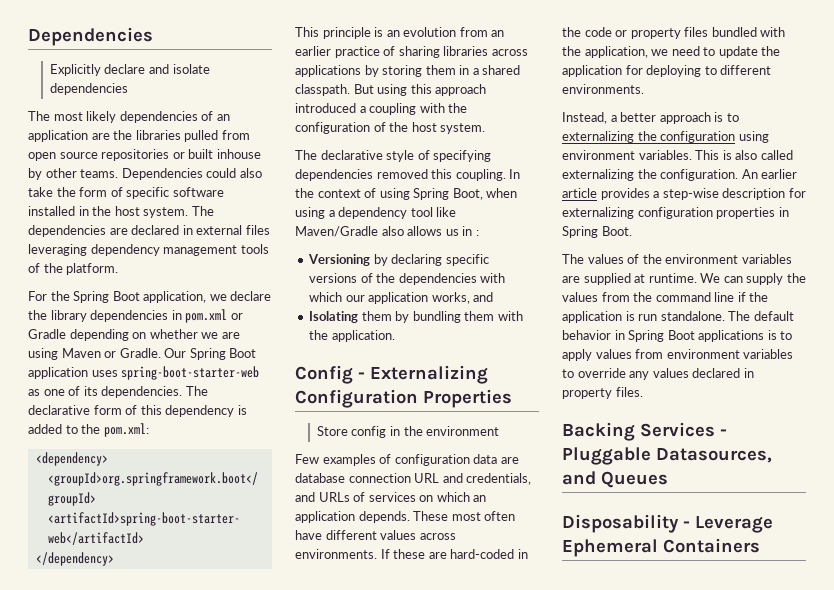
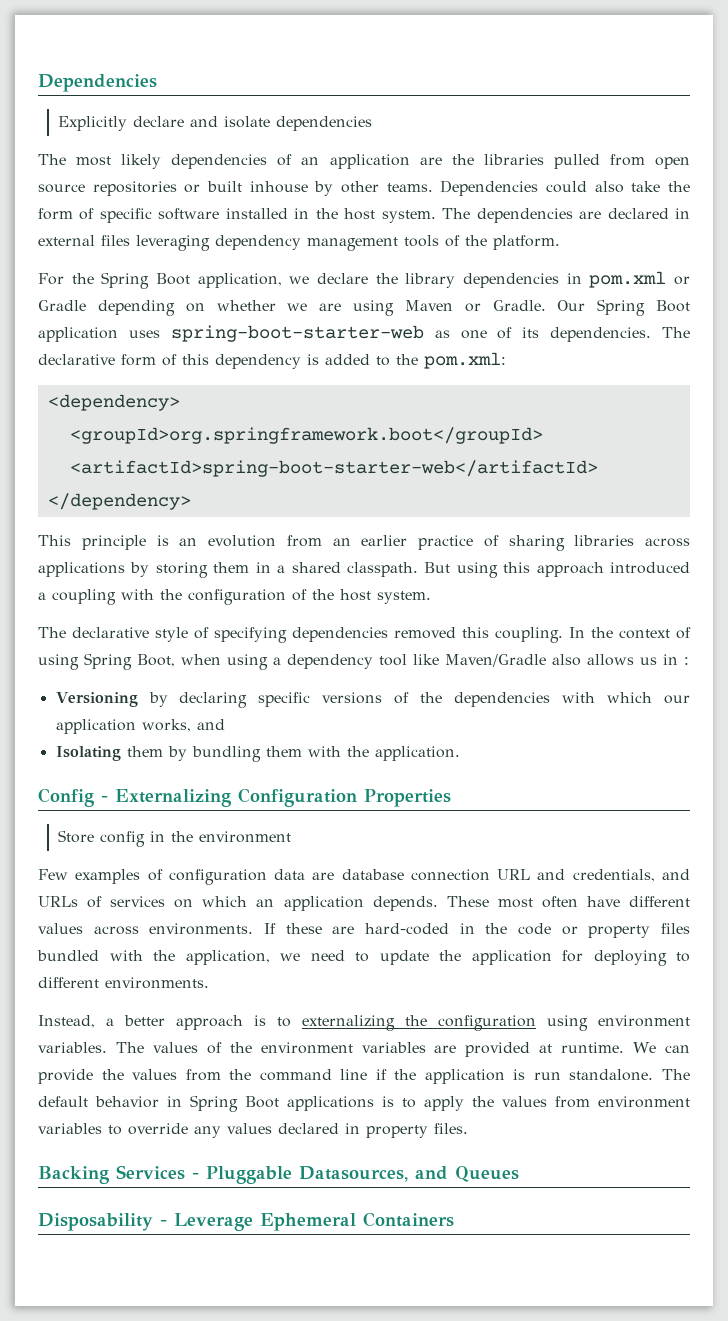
[695,150,793,160] [562,169,798,181] [562,188,806,200] [562,207,789,219] [562,226,632,238] This is also called externalizing the configuration. An earlier article provides a step-wise description for externalizing configuration properties in Spring Boot. // -> (107, 1047) none
[583,273,631,285] supplied -> [465,1042,531,1057] provided
[746,273,784,285] supply -> [38,1069,93,1084] provide
(592, 355) none -> [472,1096,494,1107] the

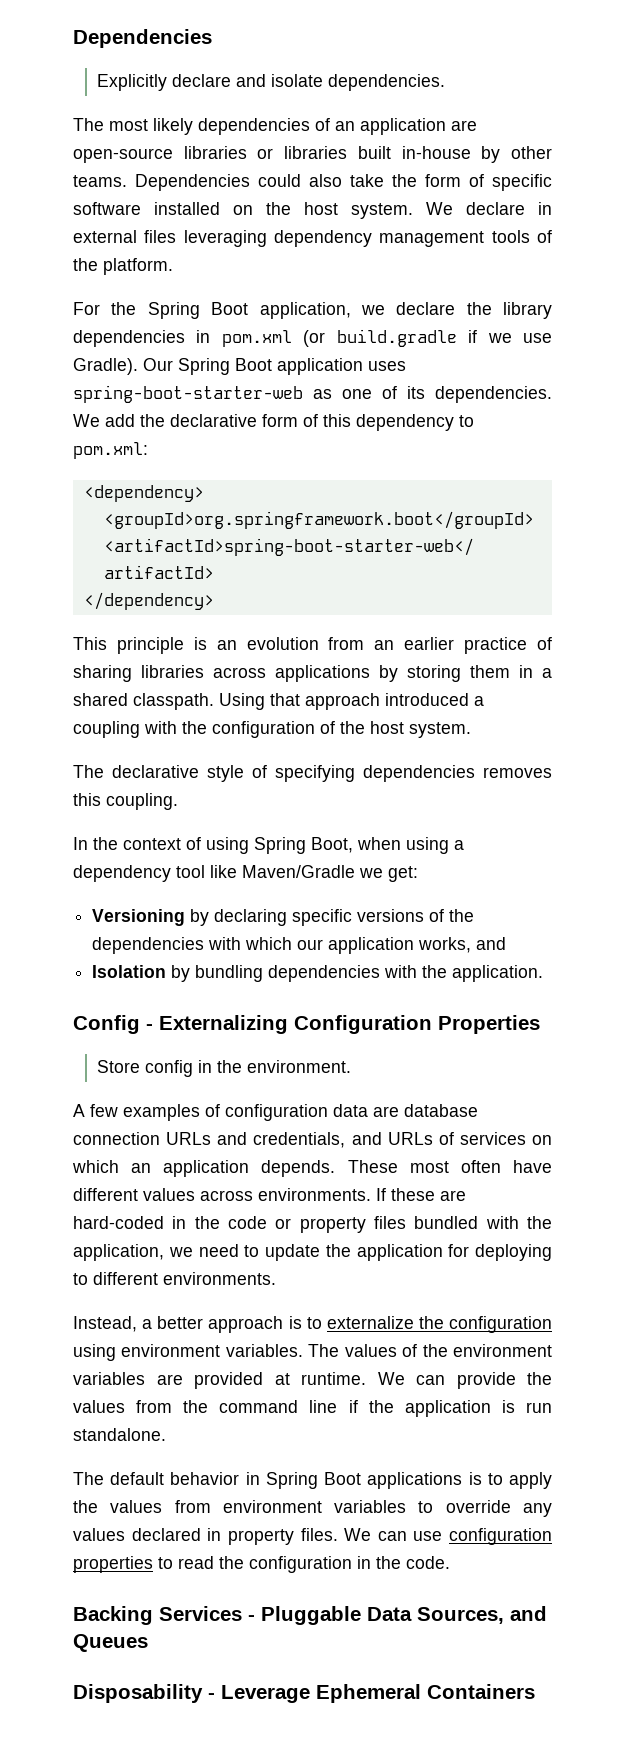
[275,116,372,131] dependencies -> [327,74,445,91] dependencies.
[451,154,690,169] [38,181,308,196] the libraries pulled from open source repositories or built inhouse -> [73,146,471,163] open-source libraries or libraries built in-house
[294,208,669,223] in the host system. The dependencies are declared -> [233,202,525,219] on the host system. We declare
[673,276,690,285] [38,300,546,316] or Gradle depending on whether we are using Maven or Gradle. -> [303,329,552,347] [73,358,138,375] (or build.gradle if we use Gradle).
[662,327,690,338] The -> [73,414,165,427] We add the
[307,354,418,366] is added to the -> [459,415,474,427] to
[424,562,531,578] But using this -> [219,693,300,710] Using that
[394,627,456,639] removed -> [483,767,552,778] removes
(563, 635) none -> (178, 801) //
[552,654,689,666] also allows us in : -> [359,866,418,882] we get:
[55,746,163,761] Isolating them -> [92,965,167,978] Isolation
[265,746,302,757] them -> [268,965,381,982] dependencies
[198,831,291,843] [38,869,68,880] environment // Few -> [246,1060,351,1073] [73,1104,118,1117] environment. // A few
[497,869,531,880] URL -> [166,1132,212,1145] URLs
[302,1015,395,1031] externalizing -> [326,1316,414,1329] externalize
(654, 1075) none -> (166, 1434) //
(468, 1128) none -> [344,1528,552,1545] [73,1556,450,1573] We can use configuration properties to read the configuration in the code.
[299,1166,408,1182] Datasources, -> [367,1607,504,1624] Data Sources,

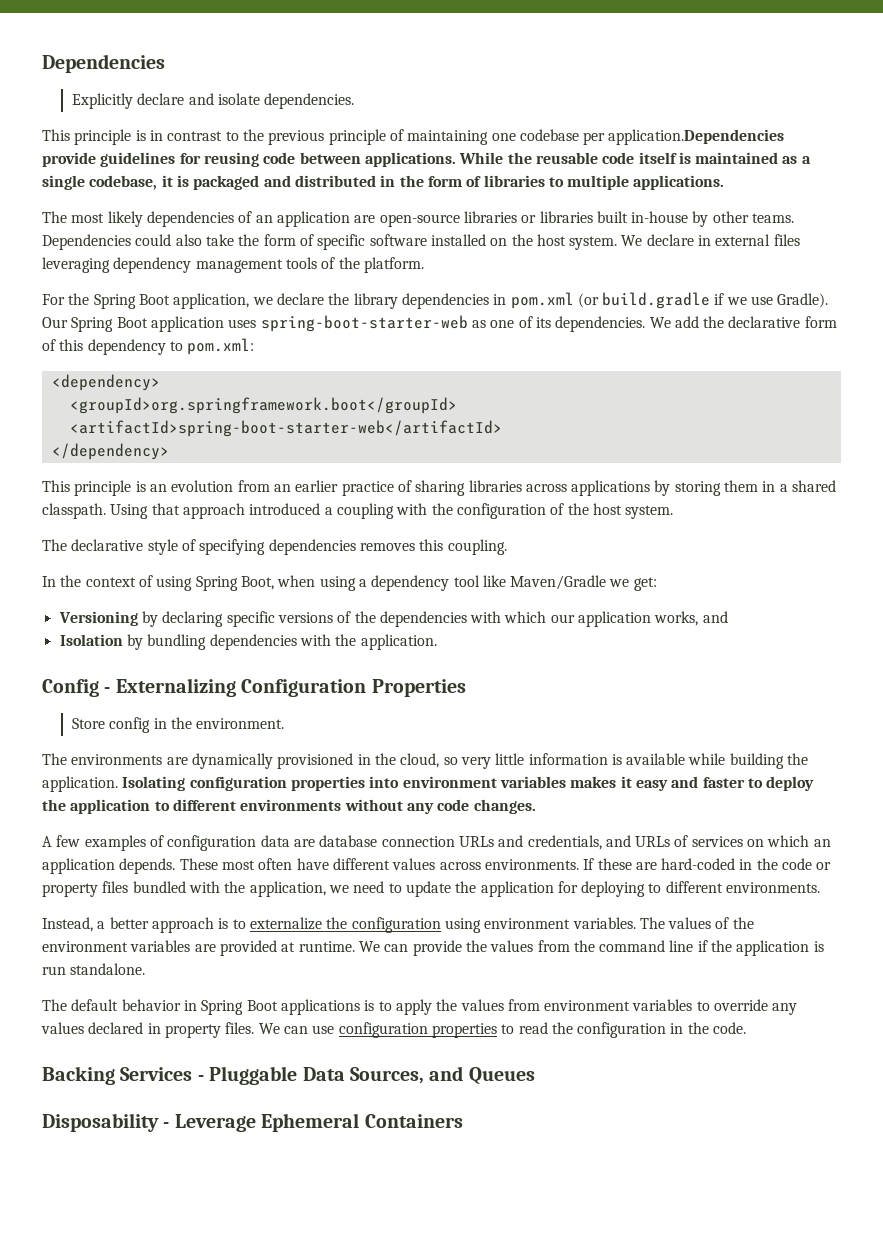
(445, 82) none -> [42,129,785,145] [42,152,811,167] [42,175,725,190] // This principle is in contrast to the previous principle of maintaining one codebase per application.Dependencies provide guidelines for reusing code between applications. While the reusable code itself is maintained as a single codebase, it is packaged and distributed in the form of libraries to multiple applications.
(351, 1066) none -> [42,753,809,769] [42,776,815,792] [42,799,536,814] // The environments are dynamically provisioned in the cloud, so very little information is available while building the application. Isolating configuration properties into environment variables makes it easy and faster to deploy the application to different environments without any code changes.

